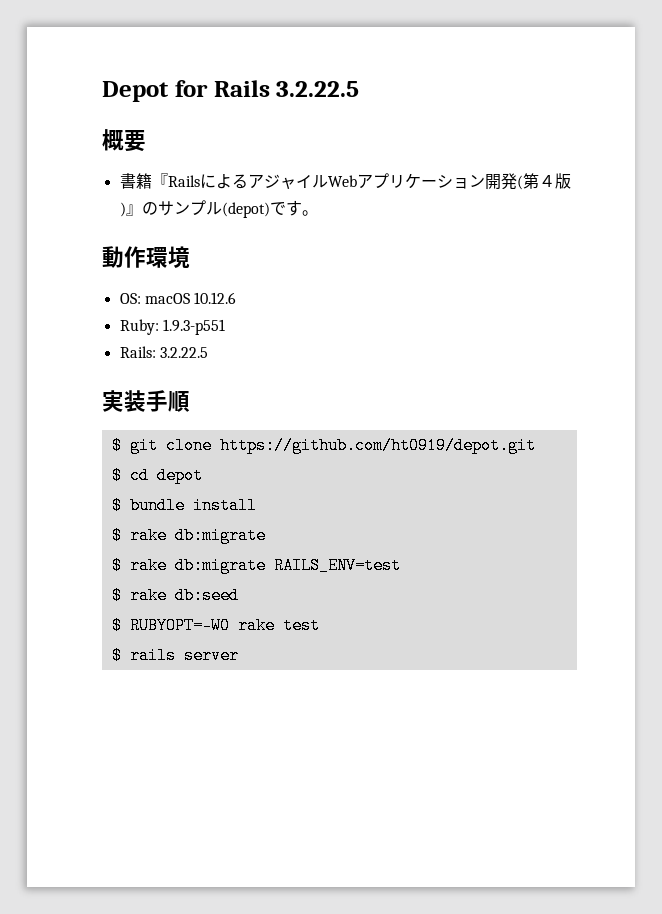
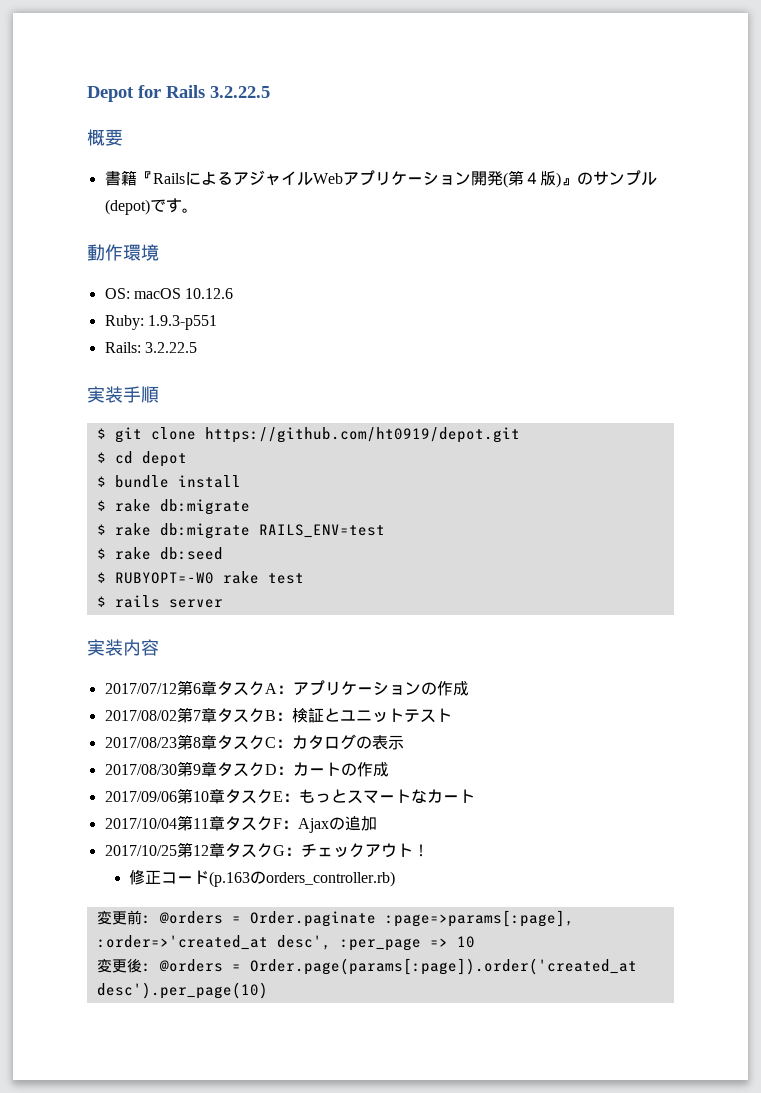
(239, 655) none -> [87,639,159,656] [104,680,469,696] [104,707,452,723] [104,734,404,750] [104,761,389,777] [104,788,475,804] [104,815,377,833] [104,842,429,858] [128,869,395,887] [96,910,574,927] [96,935,475,951] [96,958,637,975] [96,982,268,999] // 実装内容 // 2017/07/12第6章タスクA：アプリケーションの作成 // 2017/08/02第7章タスクB：検証とユニットテスト // 2017/08/23第8章タスクC：カタログの表示 // 2017/08/30第9章タスクD：カートの作成 // 2017/09/06第10章タスクE：もっとスマートなカート // 2017/10/04第11章タスクF：Ajaxの追加 // 2017/10/25第12章タスクG：チェックアウト！ // 修正コード(p.163のorders_controller.rb) // 変更前: @orders = Order.paginate :page=>params[:page], :order=>'created_at desc', :per_page => 10 // 変更後: @orders = Order.page(params[:page]).order('created_at desc').per_page(10)

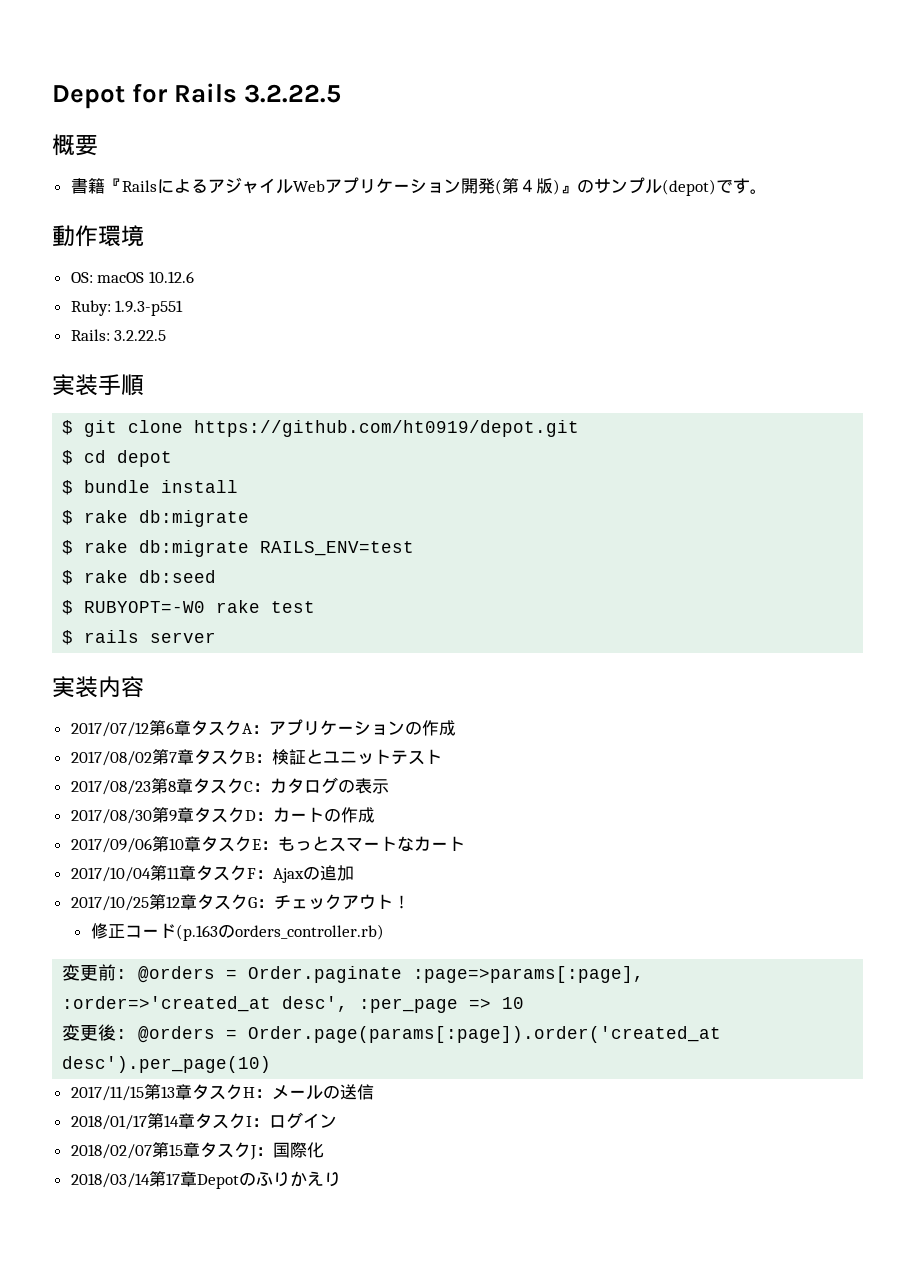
(268, 990) none -> [70,1084,374,1101] [70,1112,337,1130] [70,1142,324,1160] [70,1171,341,1189] // 2017/11/15第13章タスクH：メールの送信 // 2018/01/17第14章タスクI：ログイン // 2018/02/07第15章タスクJ：国際化 // 2018/03/14第17章Depotのふりかえり

